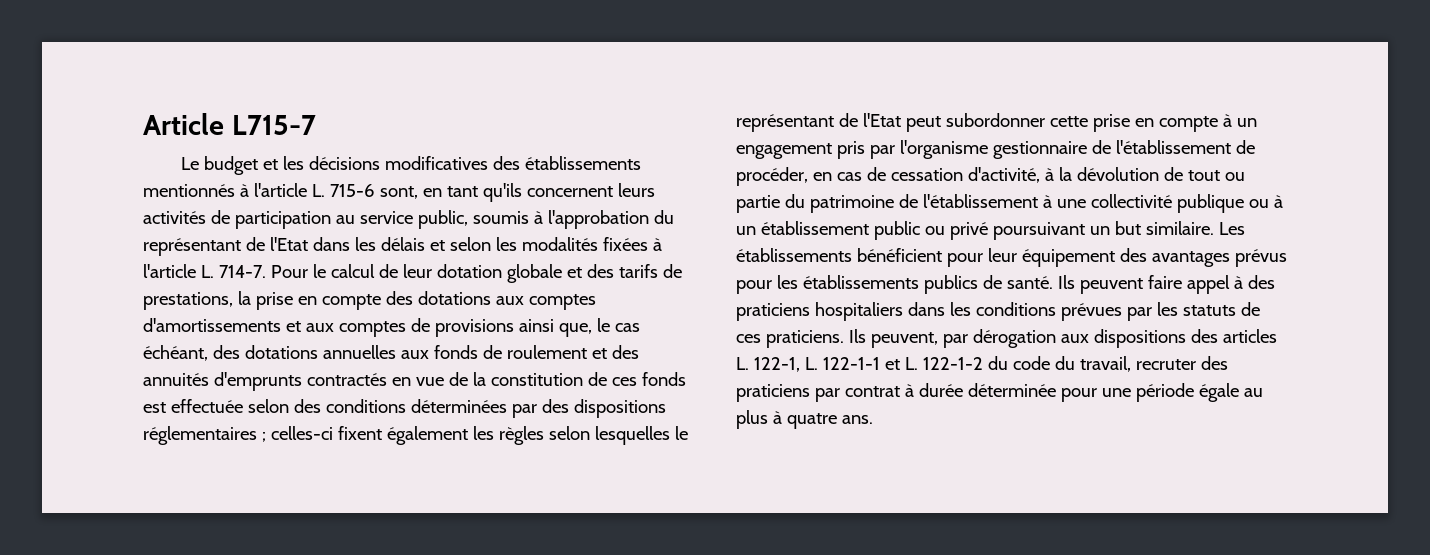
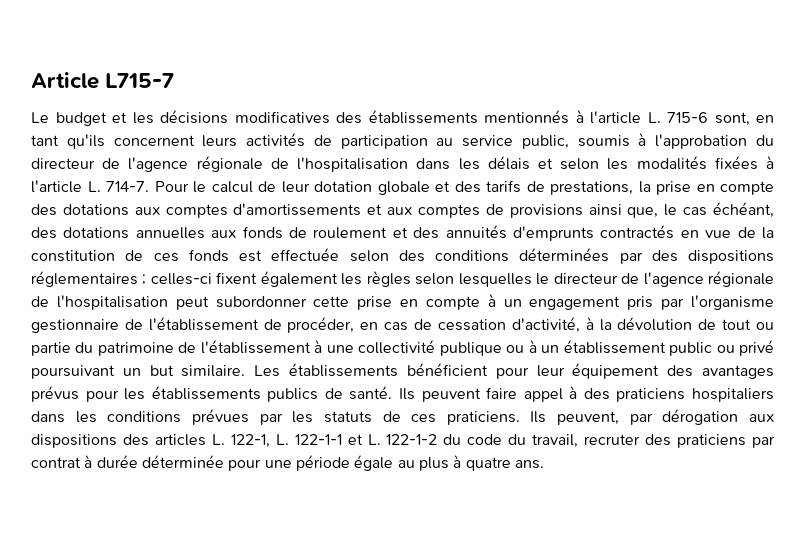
[143,237,308,256] représentant de l'Etat -> [31,156,409,172] directeur de l'agence régionale de l'hospitalisation
[736,113,901,132] représentant de l'Etat -> [553,271,774,287] [31,295,168,310] directeur de l'agence régionale de l'hospitalisation

